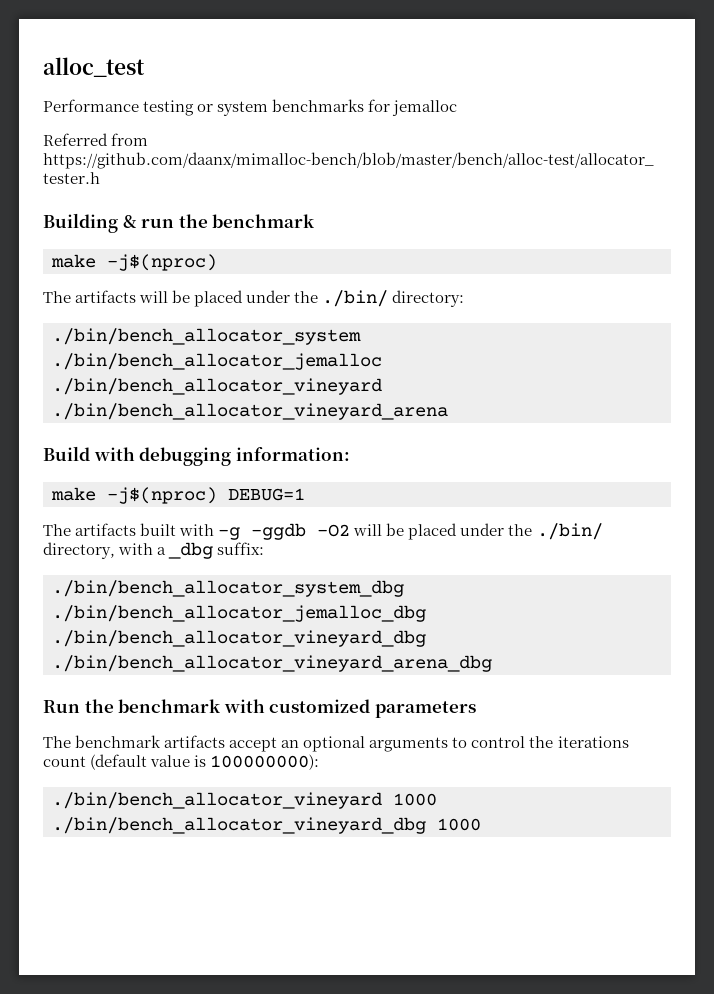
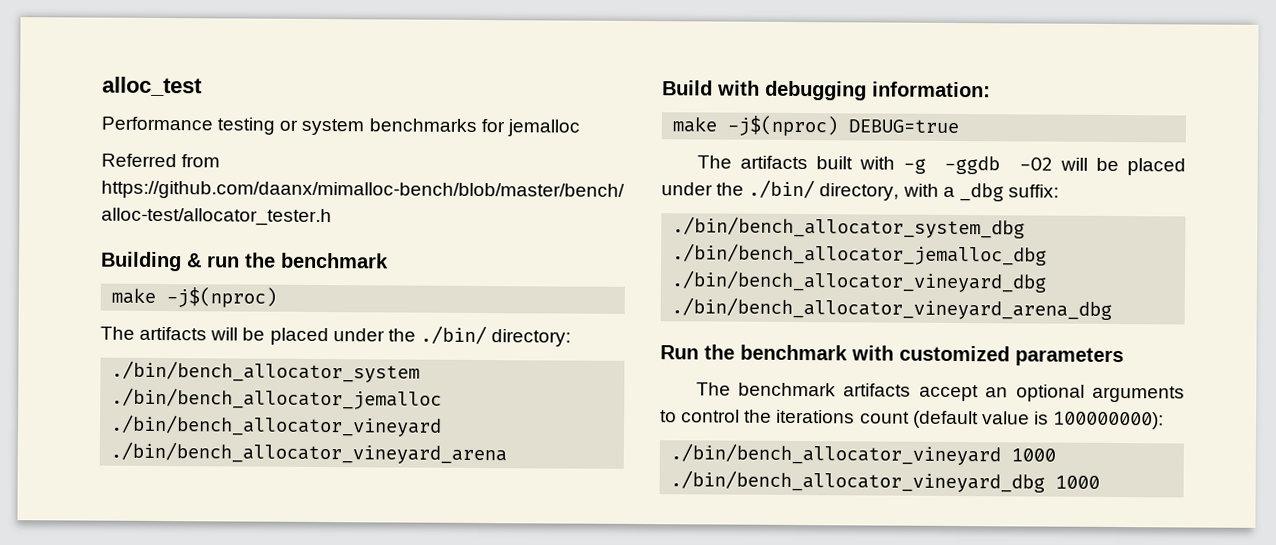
[228,488,305,501] DEBUG=1 -> [848,119,960,134] DEBUG=true

